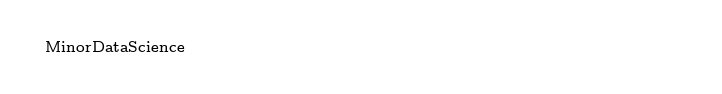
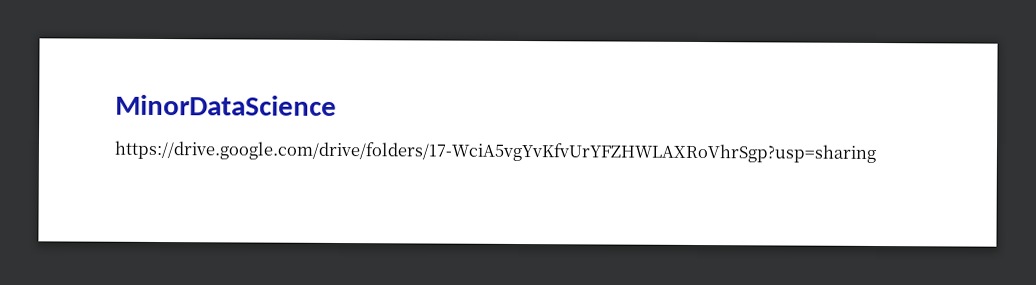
(185, 46) none -> [114,140,876,163] // https://drive.google.com/drive/folders/17-WciA5vgYvKfvUrYFZHWLAXRoVhrSgp?usp=sharing

